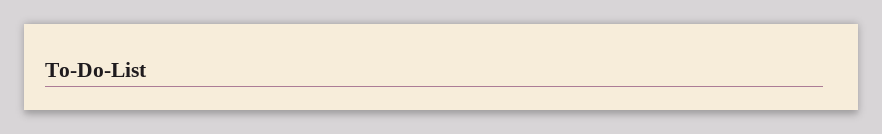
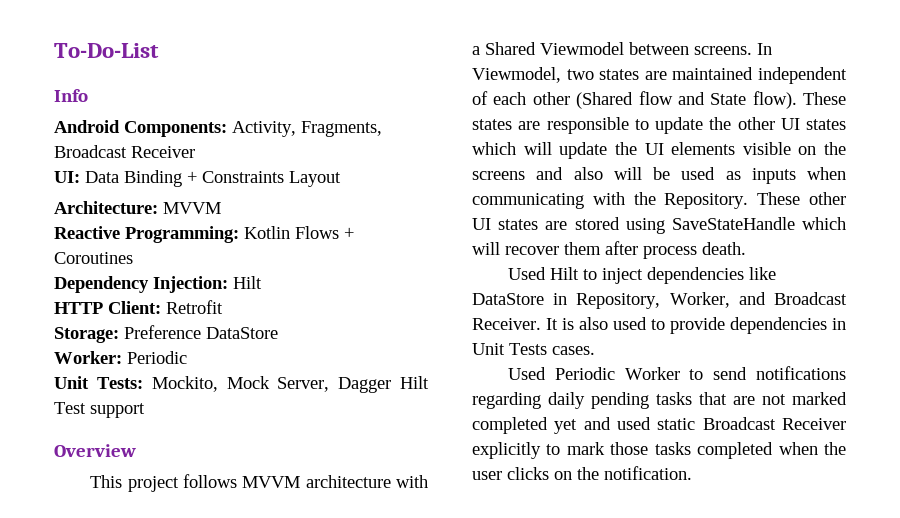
(147, 69) none -> [54,89,88,102] [54,120,382,137] [54,145,195,158] [54,170,341,187] [54,201,221,214] [54,226,354,243] [54,252,133,264] [54,276,262,293] [54,300,223,314] [54,325,278,343] [54,351,187,364] [54,376,429,393] [54,402,145,418] [54,444,136,457] [90,474,429,492] [472,42,772,55] [472,67,847,84] [472,91,846,109] [472,117,846,134] [472,142,846,159] [472,167,846,184] [472,192,846,209] [472,217,846,234] [472,241,746,259] [508,267,777,284] [472,292,847,309] [472,317,846,334] [472,343,595,355] [508,366,846,380] [472,392,847,409] [472,417,846,434] [472,442,846,459] [472,466,692,480] // Info // Android Components: Activity, Fragments, Broadcast Receiver // UI: Data Binding + Constraints Layout // Architecture: MVVM // Reactive Programming: Kotlin Flows + Coroutines // Dependency Injection: Hilt // HTTP Client: Retrofit // Storage: Preference DataStore // Worker: Periodic // Unit Tests: Mockito, Mock Server, Dagger Hilt Test support // Overview // This project follows MVVM architecture with a Shared Viewmodel between screens. In Viewmodel, two states are maintained independent of each other (Shared flow and State flow). These states are responsible to update the other UI states which will update the UI elements visible on the screens and also will be used as inputs when communicating with the Repository. These other UI states are stored using SaveStateHandle which will recover them after process death. // Used Hilt to inject dependencies like DataStore in Repository, Worker, and Broadcast Receiver. It is also used to provide dependencies in Unit Tests cases. // Used Periodic Worker to send notifications regarding daily pending tasks that are not marked completed yet and used static Broadcast Receiver explicitly to mark those tasks completed when the user clicks on the notification.

